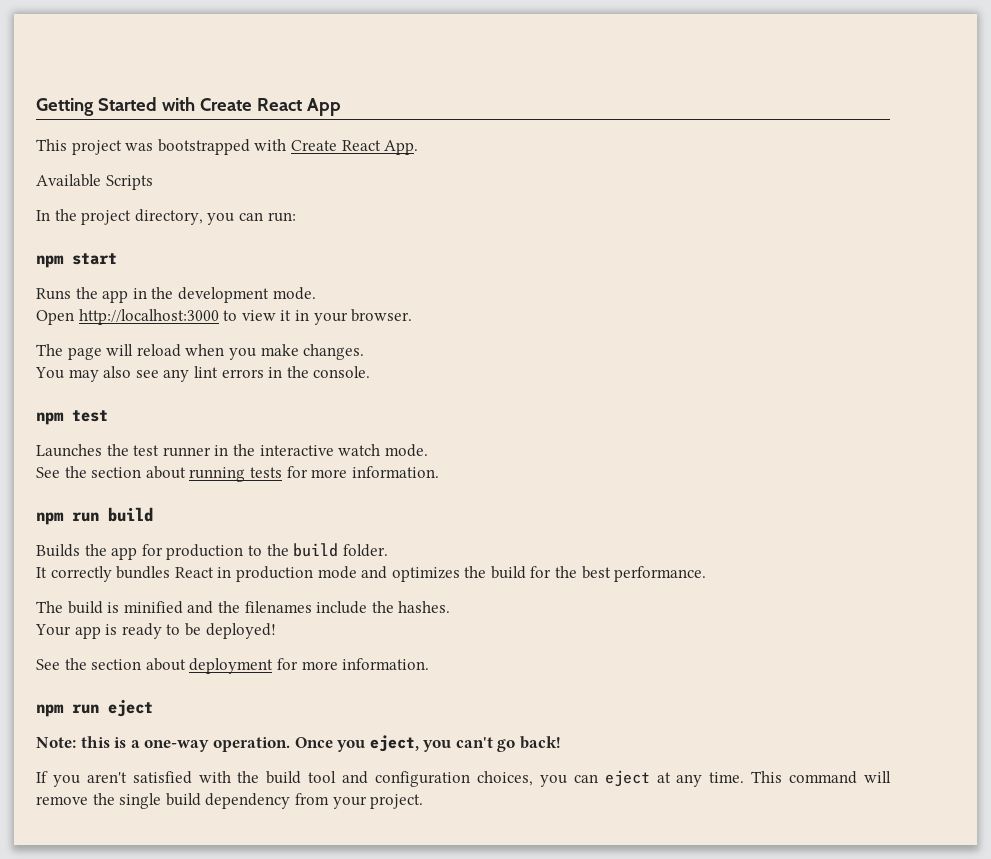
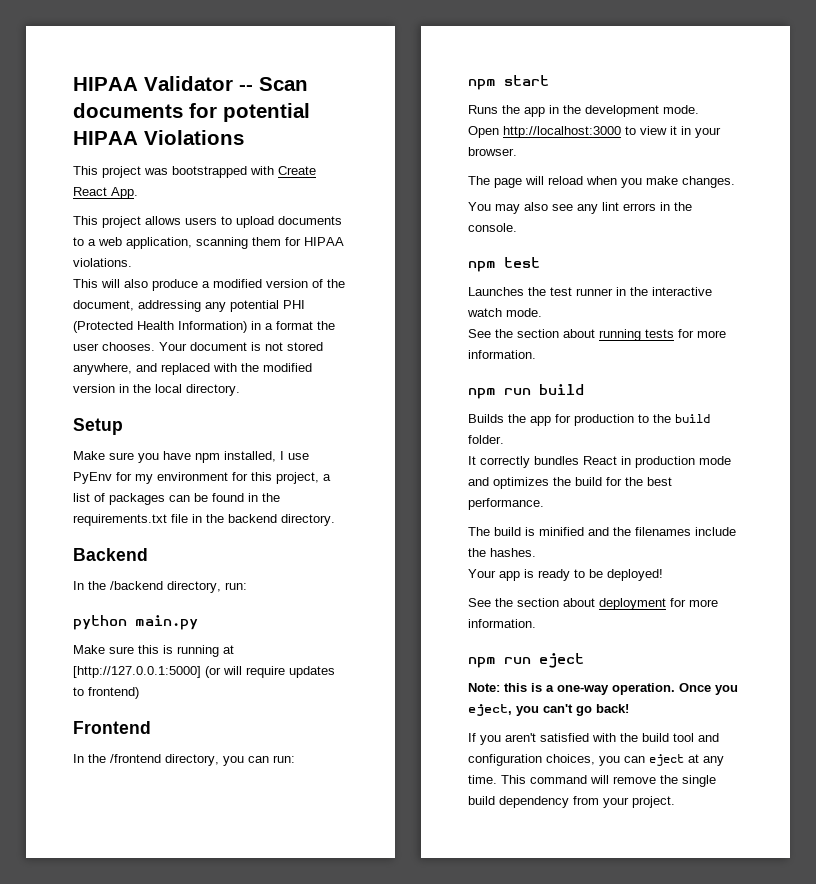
[36,97,341,116] Getting Started with Create React App -> [73,76,308,91] [73,103,310,122] [73,130,244,145] HIPAA Validator -- Scan documents for potential HIPAA Violations
[36,174,153,190] [36,209,132,225] Available Scripts // In the project -> [73,216,342,228] [73,237,344,249] [73,258,132,267] [73,279,345,291] [73,300,305,312] [73,321,335,333] [73,342,323,351] [73,363,312,375] [73,384,240,396] [73,418,123,435] [73,451,309,463] [73,472,331,484] [73,493,280,505] [73,514,335,526] [73,548,148,561] [73,581,247,593] [73,615,198,630] [73,645,234,657] [73,666,335,678] [73,687,139,699] [73,721,151,734] [73,754,161,763] This project allows users to upload documents to a web application, scanning them for HIPAA violations. // This will also produce a modified version of the document, addressing any potential PHI (Protected Health Information) in a format the user chooses. Your document is not stored anywhere, and replaced with the modified version in the local directory. // Setup // Make sure you have npm installed, I use PyEnv for my environment for this project, a list of packages can be found in the requirements.txt file in the backend directory. // Backend // In the /backend directory, run: // python main.py // Make sure this is running at [http://127.0.0.1:5000] (or will require updates to frontend) // Frontend // In the /frontend

